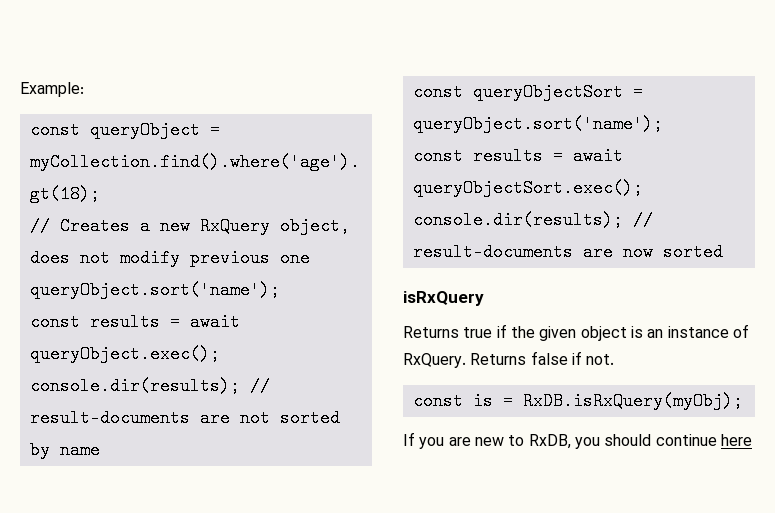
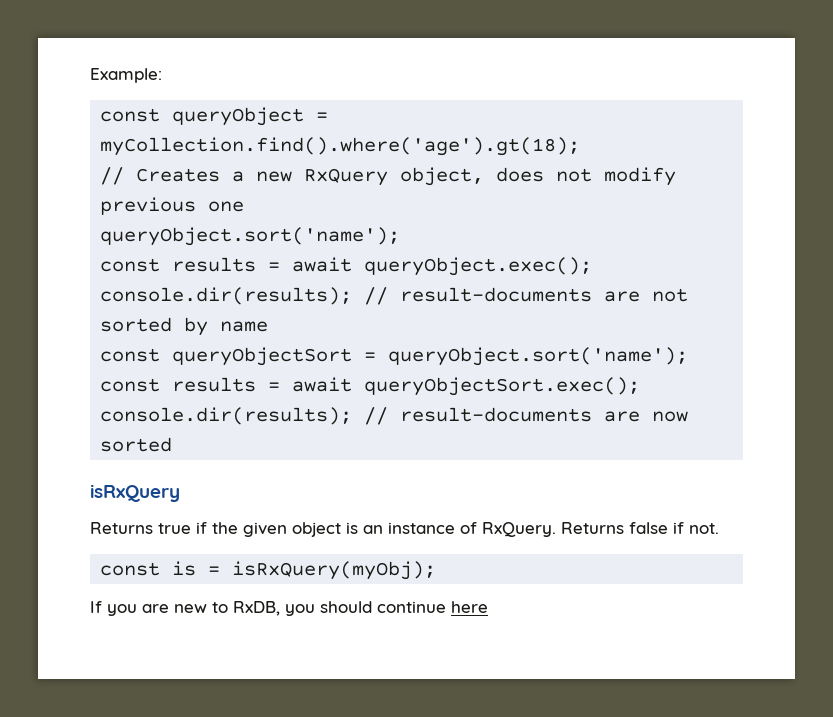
[522,392,743,410] RxDB.isRxQuery(myObj); -> [232,561,437,580] isRxQuery(myObj);

